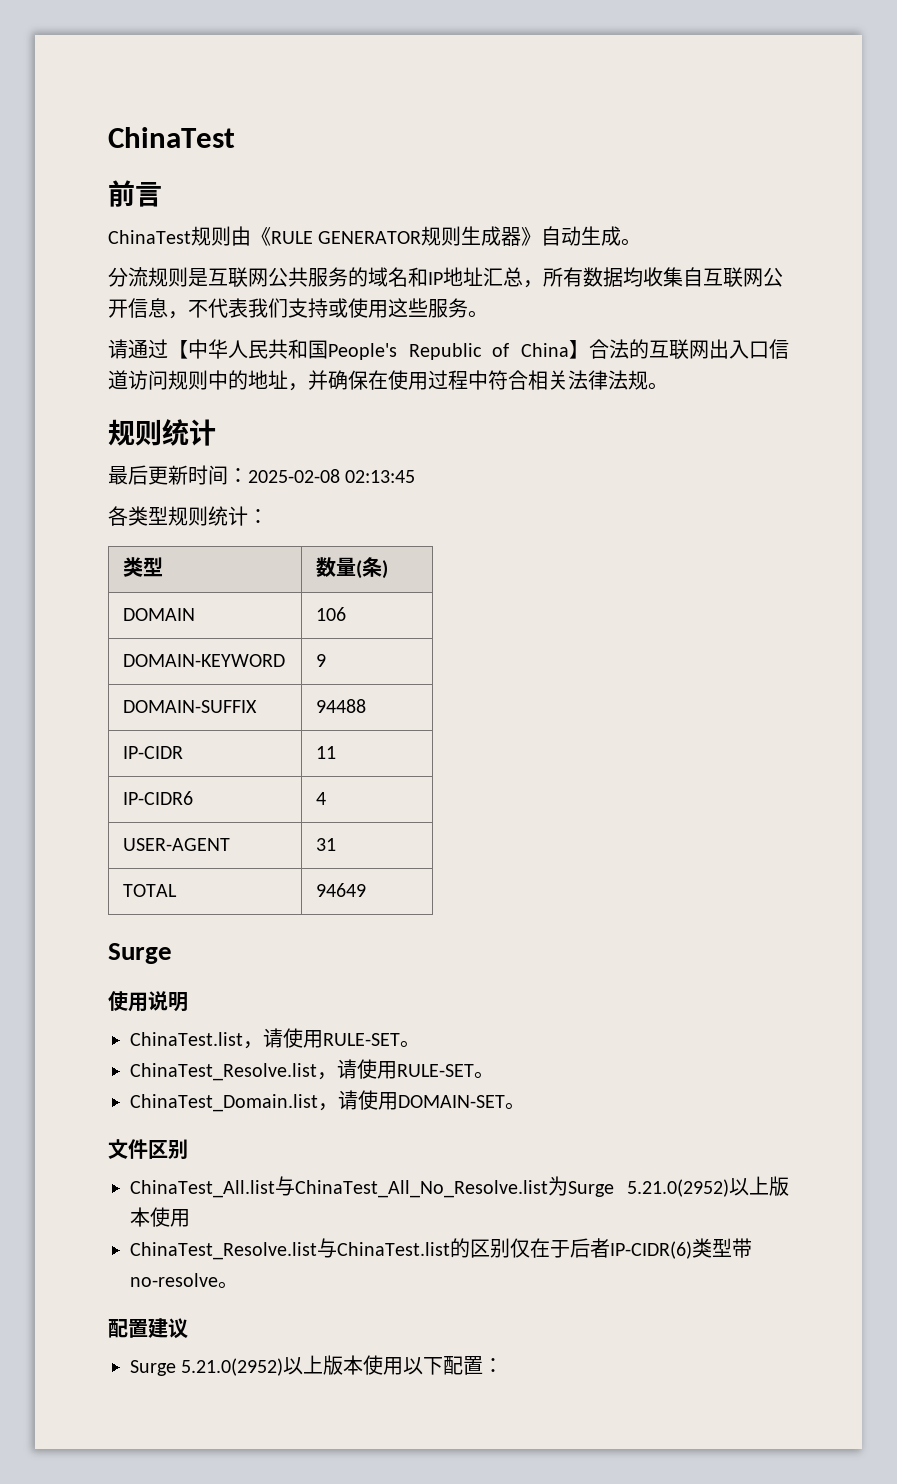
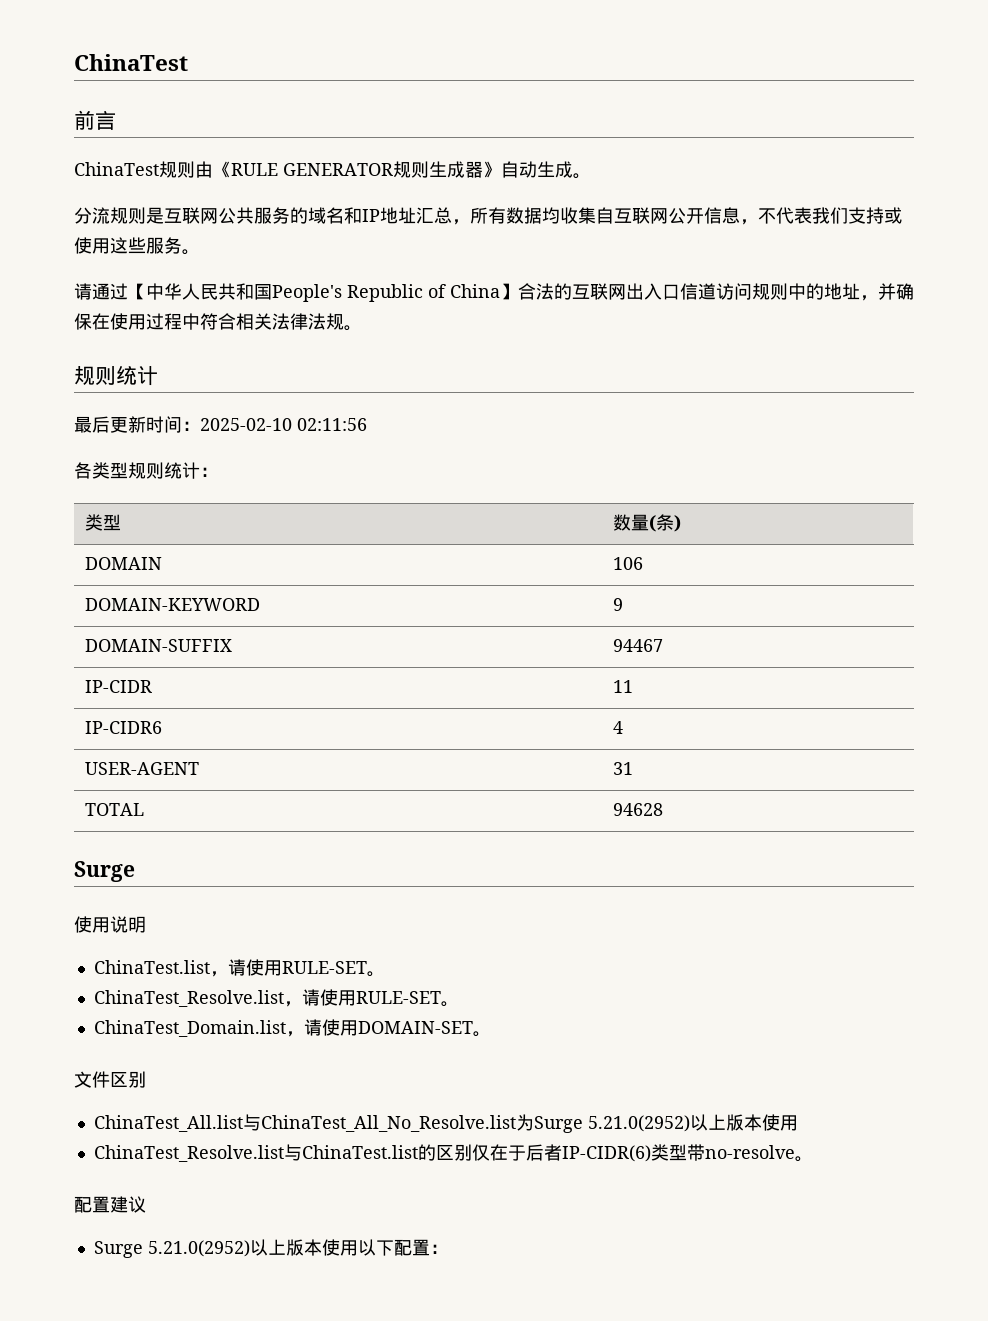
[248,469,416,483] 2025-02-08 02:13:45 -> [200,418,367,431] 2025-02-10 02:11:56
[316,699,367,713] 94488 -> [613,639,664,652] 94467
[316,883,367,897] 94649 -> [613,803,664,816] 94628

